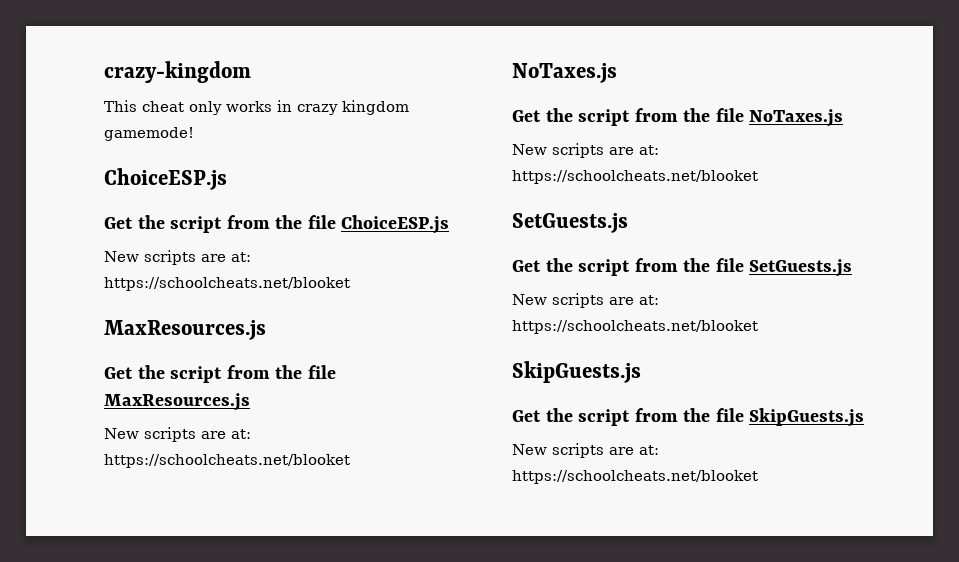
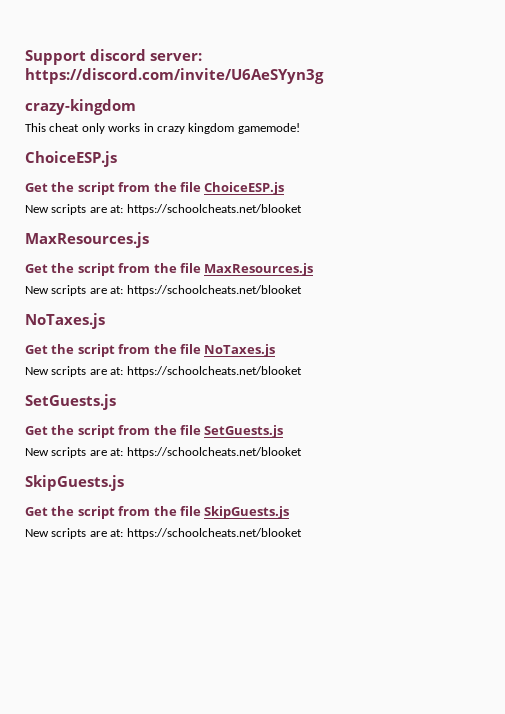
(104, 72) none -> [25,49,202,65] [25,68,324,84] Support discord server: https://discord.com/invite/U6AeSYyn3g //

